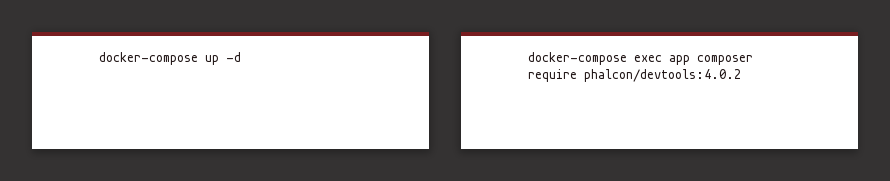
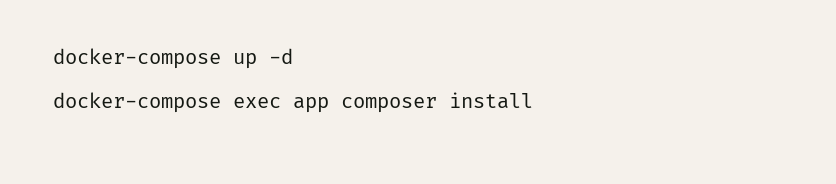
[528,69,741,82] require phalcon/devtools:4.0.2 -> [449,92,533,109] install

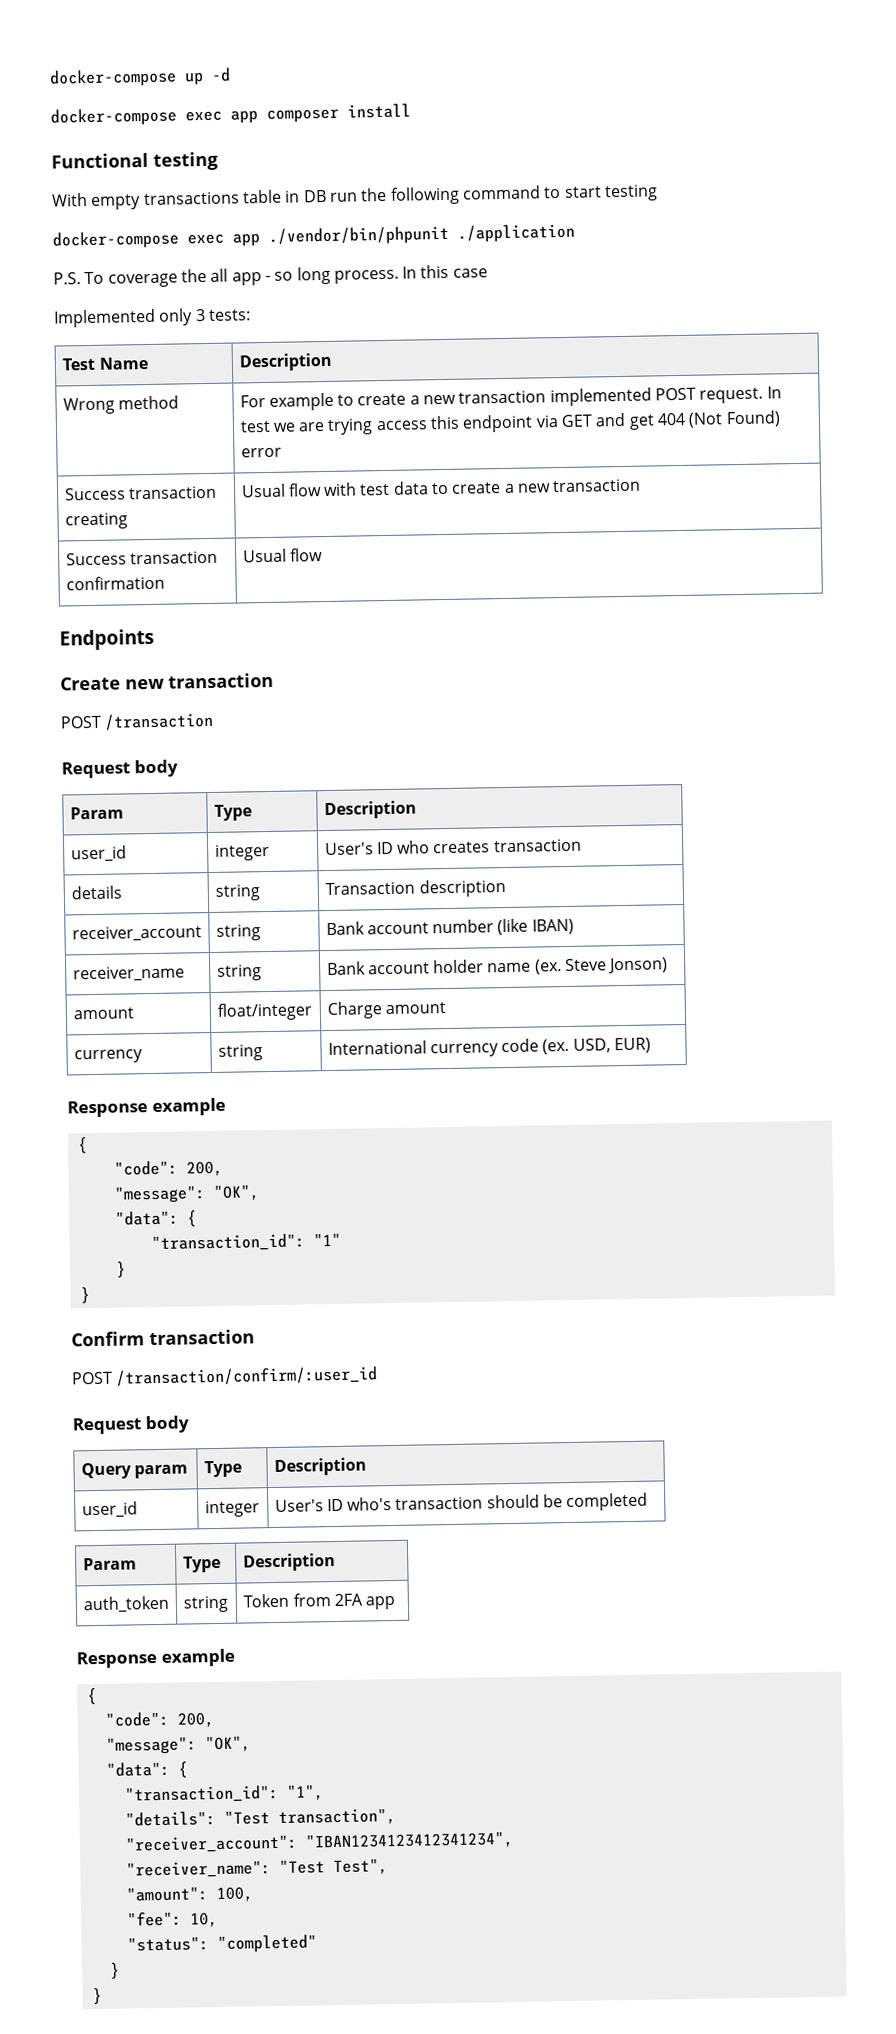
(533, 100) none -> [51,151,218,171] [52,184,658,210] [52,223,575,250] [53,264,488,288] [53,308,251,328] [61,356,148,371] [238,352,333,372] [62,395,179,415] [239,386,782,411] [239,410,781,435] [240,447,282,458] [63,485,217,501] [64,512,128,530] [240,478,642,498] [65,550,218,566] [65,575,165,591] [242,548,323,563] [59,628,154,651] [60,672,274,691] [60,712,215,731] [61,759,178,779] [69,806,124,820] [213,804,252,821] [323,800,417,820] [70,845,127,863] [214,844,270,861] [324,838,582,856] [70,885,122,900] [214,884,260,901] [324,879,506,898] [71,925,202,943] [215,924,261,941] [325,918,574,936] [72,965,185,983] [216,964,262,981] [326,957,669,976] [72,1007,134,1020] [216,1002,313,1021] [326,1001,446,1020] [73,1049,143,1064] [217,1044,263,1061] [327,1037,652,1058] [67,1097,226,1118] [76,1137,88,1154] [113,1160,223,1177] [113,1184,260,1204] [114,1210,197,1227] [150,1232,341,1253] [115,1261,126,1278] [79,1287,90,1304] [71,1329,255,1347] [71,1366,379,1387] [72,1415,189,1435] [80,1462,188,1480] [203,1460,242,1478] [273,1457,367,1477] [81,1501,138,1519] [204,1500,260,1518] [274,1492,649,1513] [82,1557,137,1571] [182,1555,221,1573] [242,1552,336,1572] [82,1595,170,1614] [182,1595,229,1613] [242,1593,397,1610] [76,1648,235,1669] [86,1688,97,1705] [104,1711,214,1728] [105,1735,251,1755] [105,1761,188,1778] [123,1784,324,1804] [124,1808,396,1827] [124,1831,514,1854] [125,1858,388,1879] [125,1886,253,1903] [126,1911,218,1928] [126,1934,317,1954] [108,1962,120,1979] [91,1988,102,2005] // Functional testing // With empty transactions table in DB run the following command to start testing // docker-compose exec app ./vendor/bin/phpunit ./application // P.S. To coverage the all app - so long process. In this case // Implemented only 3 tests: // Test Name | Description // Wrong method | For example to create a new transaction implemented POST request. In test we are trying access this endpoint via GET and get 404 (Not Found) error // Success transaction creating | Usual flow with test data to create a new transaction // Success transaction confirmation | Usual flow // Endpoints // Create new transaction // POST /transaction // Request body // Param | Type | Description // user_id | integer | User's ID who creates transaction // details | string | Transaction description // receiver_account | string | Bank account number (like IBAN) // receiver_name | string | Bank account holder name (ex. Steve Jonson) // amount | float/integer | Charge amount // currency | string | International currency code (ex. USD, EUR) // Response example // { // "code": 200, // "message": "OK", // "data": { // "transaction_id": "1" // } // } // Confirm transaction // POST /transaction/confirm/:user_id // Request body // Query param | Type | Description // user_id | integer | User's ID who's transaction should be completed // Param | Type | Description // auth_token | string | Token from 2FA app // Response example // { // "code": 200, // "message": "OK", // "data": { // "transaction_id": "1", // "details": "Test transaction", // "receiver_account": "IBAN1234123412341234", // "receiver_name": "Test Test", // "amount": 100, // "fee": 10, // "status": "completed" // } // }

